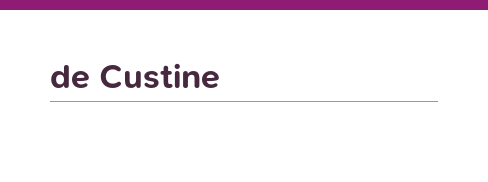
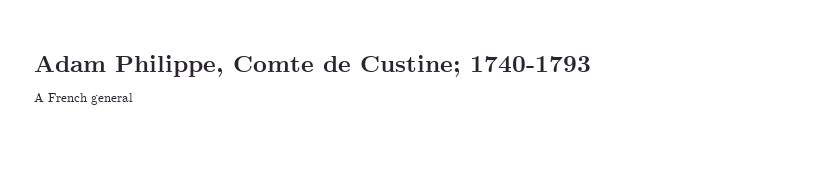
[50,63,221,89] de Custine -> [34,55,591,77] [34,93,133,105] Adam Philippe, Comte de Custine; 1740-1793 // A French general

